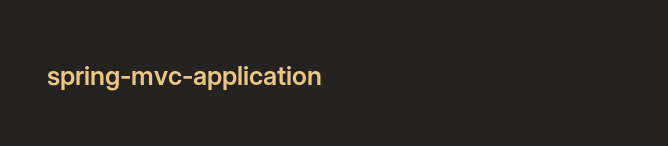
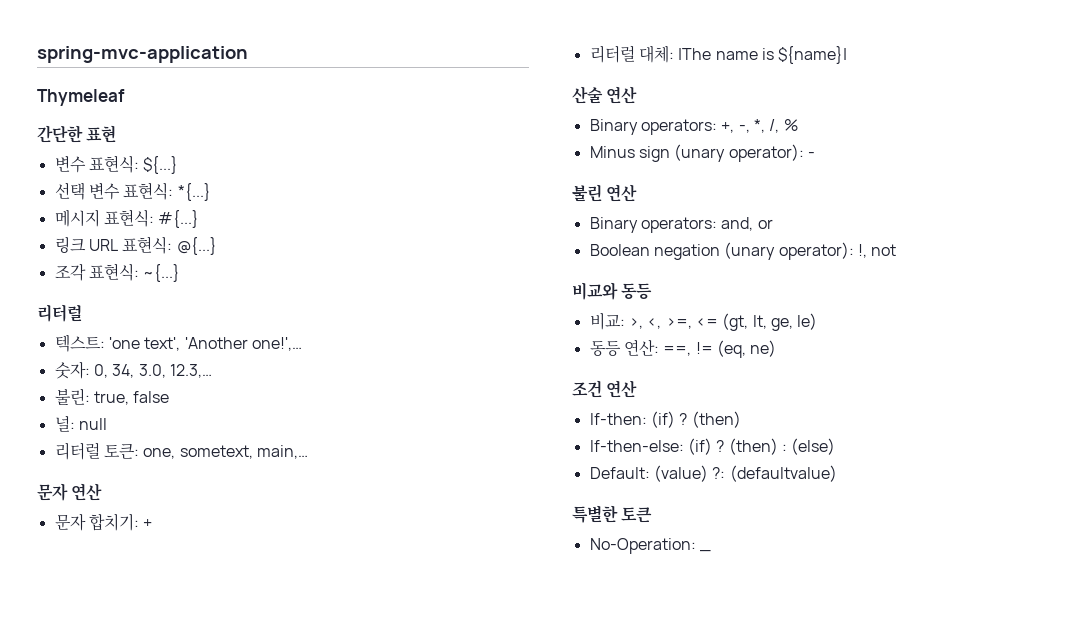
(322, 78) none -> [37,89,125,106] [37,125,117,143] [54,155,179,174] [54,182,211,201] [54,209,200,228] [54,236,217,255] [54,263,181,282] [37,304,82,322] [54,334,302,352] [54,361,212,379] [54,388,170,405] [54,415,107,432] [54,442,308,460] [37,483,103,501] [54,513,153,531] [589,45,848,64] [572,86,638,104] [589,119,798,135] [589,144,815,162] [572,184,638,202] [589,217,773,233] [589,242,897,260] [572,282,653,300] [589,312,818,331] [589,339,777,358] [572,380,638,398] [589,411,741,428] [589,438,836,455] [589,465,837,482] [572,505,653,523] [589,538,711,554] // Thymeleaf // 간단한 표현 // 변수 표현식: ${...} // 선택 변수 표현식: *{...} // 메시지 표현식: #{...} // 링크 URL 표현식: @{...} // 조각 표현식: ~{...} // 리터럴 // 텍스트: 'one text', 'Another one!',… // 숫자: 0, 34, 3.0, 12.3,… // 불린: true, false // 널: null // 리터럴 토큰: one, sometext, main,… // 문자 연산 // 문자 합치기: + // 리터럴 대체: |The name is ${name}| // 산술 연산 // Binary operators: +, -, *, /, % // Minus sign (unary operator): - // 불린 연산 // Binary operators: and, or // Boolean negation (unary operator): !, not // 비교와 동등 // 비교: >, <, >=, <= (gt, lt, ge, le) // 동등 연산: ==, != (eq, ne) // 조건 연산 // If-then: (if) ? (then) // If-then-else: (if) ? (then) : (else) // Default: (value) ?: (defaultvalue) // 특별한 토큰 // No-Operation: _

